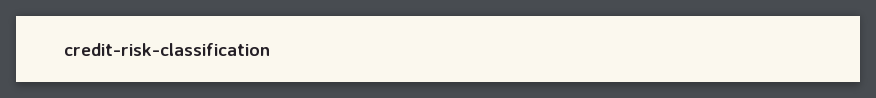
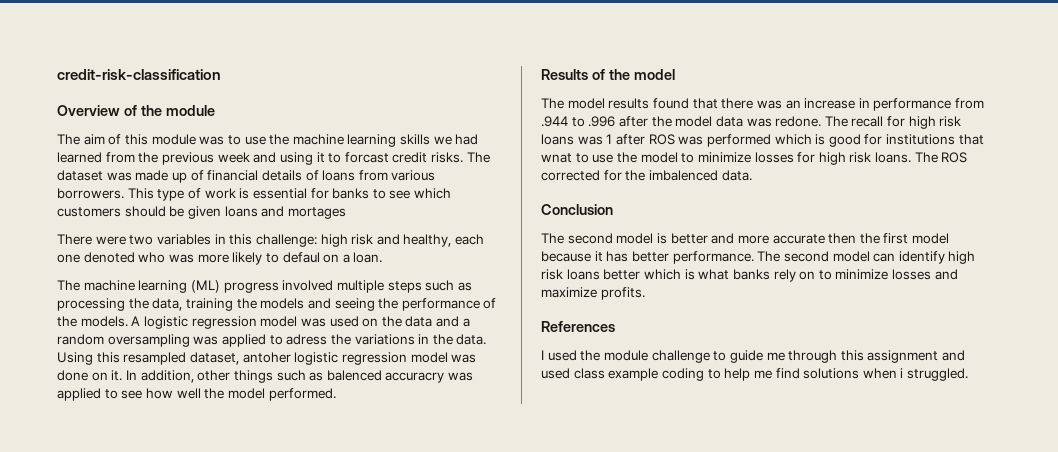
(270, 49) none -> [57,105,215,116] [57,134,479,147] [57,152,490,165] [57,170,436,183] [57,188,452,201] [57,206,346,219] [57,234,485,247] [57,252,383,265] [57,280,472,293] [57,298,497,311] [57,316,470,329] [57,334,487,347] [57,352,477,365] [57,370,474,383] [57,388,336,401] [541,69,675,80] [541,98,985,111] [541,116,962,129] [541,134,984,147] [541,152,968,165] [541,170,752,181] [541,204,613,215] [541,233,950,244] [541,251,976,264] [541,269,958,282] [541,287,645,300] [541,321,615,332] [541,350,966,363] [541,368,969,381] // Overview of the module // The aim of this module was to use the machine learning skills we had learned from the previous week and using it to forcast credit risks. The dataset was made up of financial details of loans from various borrowers. This type of work is essential for banks to see which customers should be given loans and mortages // There were two variables in this challenge: high risk and healthy, each one denoted who was more likely to defaul on a loan. // The machine learning (ML) progress involved multiple steps such as processing the data, training the models and seeing the performance of the models. A logistic regression model was used on the data and a random oversampling was applied to adress the variations in the data. Using this resampled dataset, antoher logistic regression model was done on it. In addition, other things such as balenced accuracry was applied to see how well the model performed. // Results of the model // The model results found that there was an increase in performance from .944 to .996 after the model data was redone. The recall for high risk loans was 1 after ROS was performed which is good for institutions that wnat to use the model to minimize losses for high risk loans. The ROS corrected for the imbalenced data. // Conclusion // The second model is better and more accurate then the first model because it has better performance. The second model can identify high risk loans better which is what banks rely on to minimize losses and maximize profits. // References // I used the module challenge to guide me through this assignment and used class example coding to help me find solutions when i struggled.

